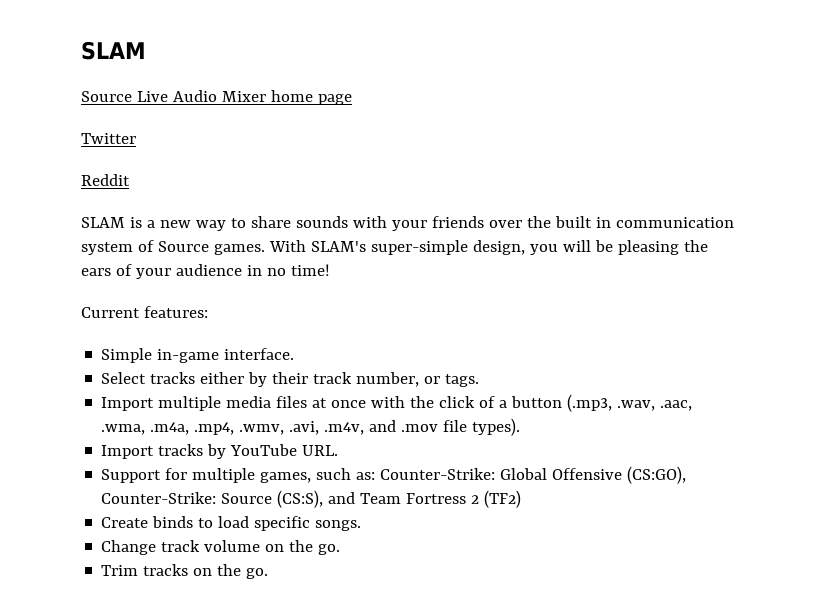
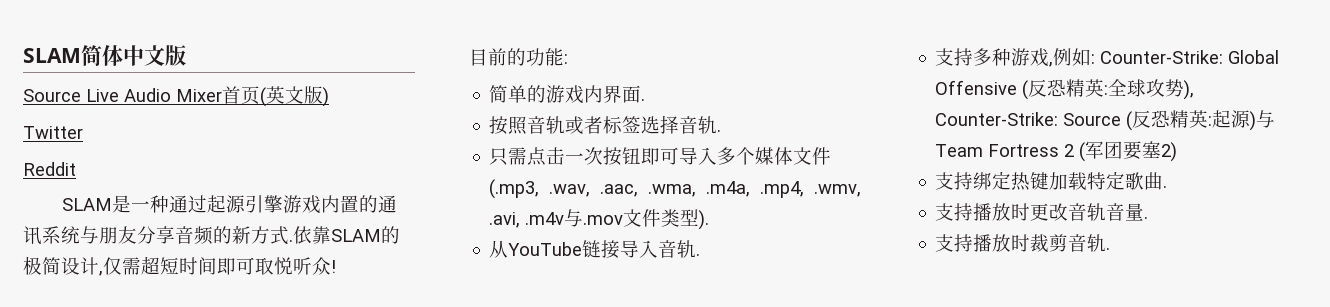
[81,41,146,60] SLAM -> [23,45,186,66] SLAM简体中文版
[270,90,352,105] home page -> [222,86,329,107] 首页(英文版)
[129,216,734,231] [81,240,708,255] [81,264,330,279] [81,306,208,318] [101,348,295,363] [101,372,480,387] [101,396,563,411] is a new way to share sounds with your friends over the built in communication system of Source games. With SLAM's super-simple design, you will be pleasing the ears of your audience in no time! // Current features: // Simple in-game interface. // Select tracks either by their track number, or tags. // Import multiple media files at once with the click of a button -> [112,195,398,214] [23,226,400,245] [23,256,336,276] [469,48,568,66] [489,85,646,104] [489,115,722,135] [489,147,832,166] 是一种通过起源引擎游戏内置的通讯系统与朋友分享音频的新方式.依靠SLAM的极简设计,仅需超短时间即可取悦听众! // 目前的功能: // 简单的游戏内界面. // 按照音轨或者标签选择音轨. // 只需点击一次按钮即可导入多个媒体文件
[324,418,521,436] [101,444,339,459] [101,466,687,484] [101,490,522,508] [101,516,362,531] [101,540,341,555] [101,564,269,579] .m4v, and .mov file types). // Import tracks by YouTube URL. // Support for multiple games, such as: Counter-Strike: Global Offensive (CS:GO), Counter-Strike: Source (CS:S), and Team Fortress 2 (TF2) // Create binds to load specific songs. // Change track volume on the go. // Trim tracks on the go. -> [525,209,710,230] [489,240,701,259] [935,48,1280,67] [935,79,1195,100] [935,110,1276,131] [935,141,1178,162] [935,171,1168,191] [935,203,1149,221] [935,234,1111,253] .m4v与.mov文件类型). // 从YouTube链接导入音轨. // 支持多种游戏,例如: Counter-Strike: Global Offensive (反恐精英:全球攻势), Counter-Strike: Source (反恐精英:起源)与Team Fortress 2 (军团要塞2) // 支持绑定热键加载特定歌曲. // 支持播放时更改音轨音量. // 支持播放时裁剪音轨.

